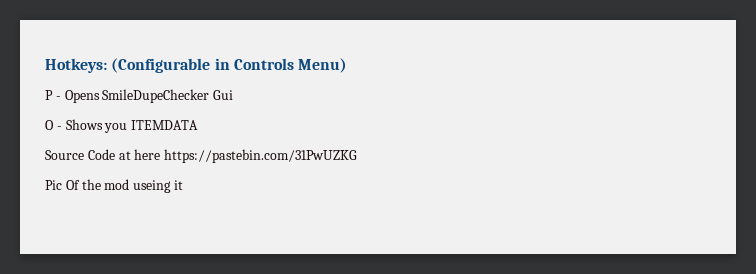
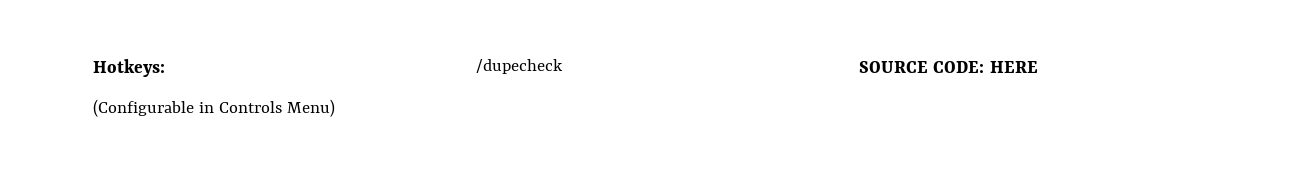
(107, 65) none -> (165, 68) //
[45,89,234,103] [45,119,199,133] [45,149,358,163] [45,179,183,193] P - Opens SmileDupeChecker Gui // O - Shows you ITEMDATA // Source Code at here https://pastebin.com/31PwUZKG // Pic Of the mod useing it -> [476,59,563,74] [859,61,1038,73] /dupecheck // SOURCE CODE: HERE

